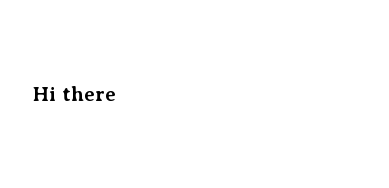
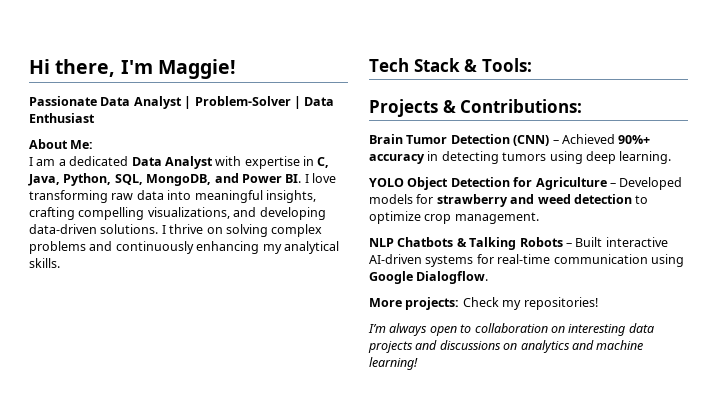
[61,86,116,101] there -> [55,59,236,79] [29,96,335,109] [29,113,95,123] [29,139,94,149] [29,156,330,169] [28,173,336,186] [29,190,316,203] [29,207,326,220] [29,224,323,237] [29,241,339,254] [29,258,60,268] [369,58,532,72] [369,99,583,117] [369,134,651,146] [369,151,672,164] [369,177,683,190] [369,194,649,207] [369,211,539,224] [369,237,668,250] [369,254,684,267] [369,271,489,284] [369,297,598,310] [368,323,654,336] [368,340,644,353] [369,357,418,370] there, I'm Maggie! // Passionate Data Analyst | Problem-Solver | Data Enthusiast // About Me: // I am a dedicated Data Analyst with expertise in C, Java, Python, SQL, MongoDB, and Power BI. I love transforming raw data into meaningful insights, crafting compelling visualizations, and developing data-driven solutions. I thrive on solving complex problems and continuously enhancing my analytical skills. // Tech Stack & Tools: // Projects & Contributions: // Brain Tumor Detection (CNN) – Achieved 90%+ accuracy in detecting tumors using deep learning. // YOLO Object Detection for Agriculture – Developed models for strawberry and weed detection to optimize crop management. // NLP Chatbots & Talking Robots – Built interactive AI-driven systems for real-time communication using Google Dialogflow. // More projects: Check my repositories! // I’m always open to collaboration on interesting data projects and discussions on analytics and machine learning!

